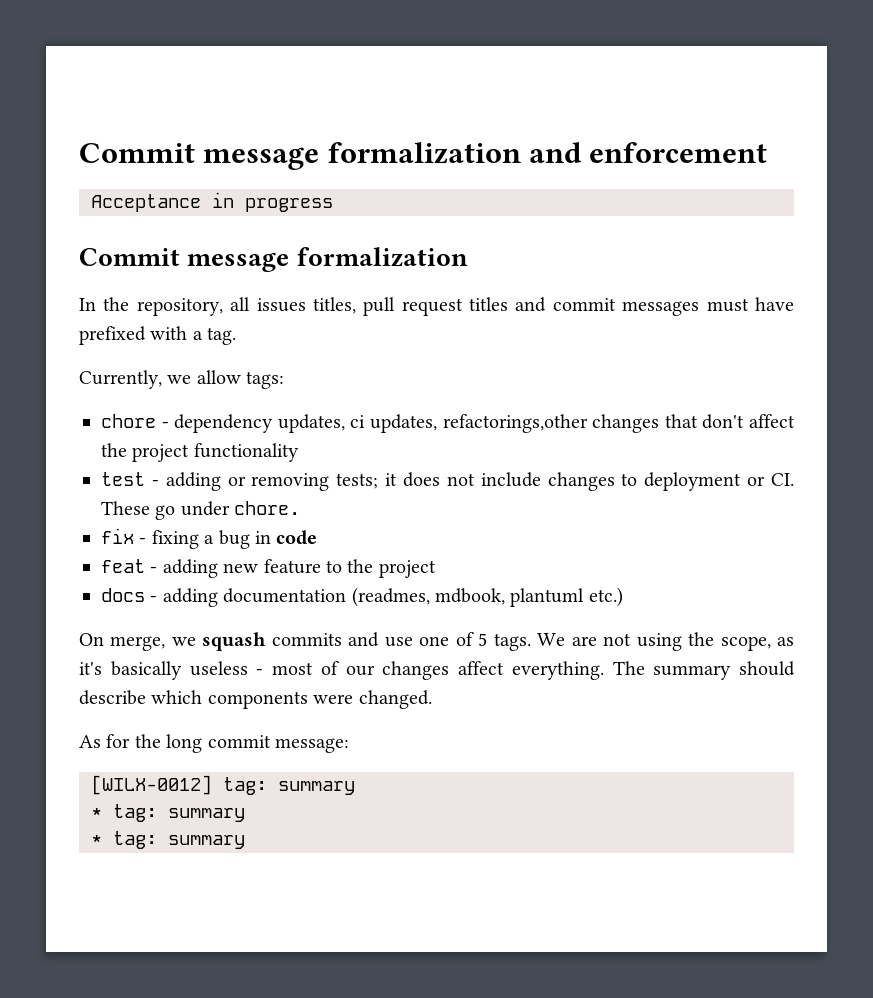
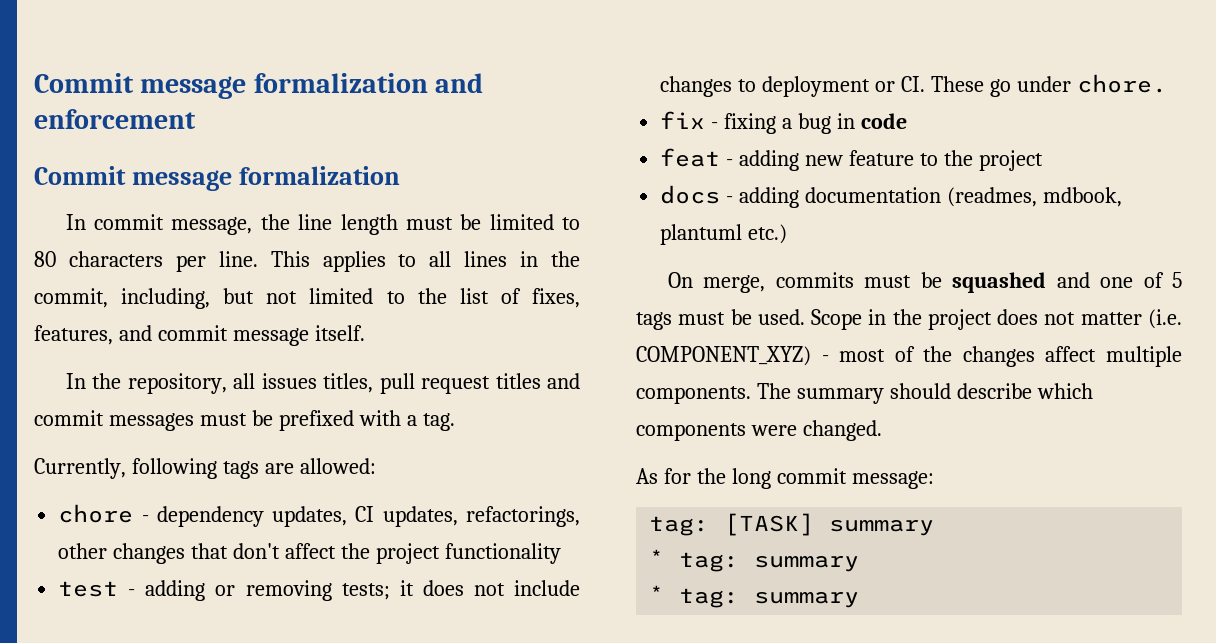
[91,192,333,212] [79,247,468,272] // Acceptance in progress // Commit message formalization -> [34,166,400,191] [65,214,580,235] [34,251,580,272] [34,288,580,309] [34,325,365,346] // Commit message formalization // In commit message, the line length must be limited to 80 characters per line. This applies to all lines in the commit, including, but not limited to the list of fixes, features, and commit message itself.
[754,297,794,311] have -> [251,410,273,426] be
[167,370,285,389] we allow tags: -> [131,458,376,479] following tags are allowed:
[350,414,588,433] ci updates, refactorings,other -> [355,506,580,527] [58,543,108,559] CI updates, refactorings, other
[171,632,795,651] [79,661,248,680] we squash commits and use one of 5 tags. We are not using the scope, as it's basically useless -> [775,272,1182,293] [636,309,1182,330] [636,346,811,366] commits must be squashed and one of 5 tags must be used. Scope in the project does not matter (i.e. COMPONENT_XYZ)
[345,665,375,676] our -> [923,346,953,362] the
[511,661,604,680] everything. -> [1106,346,1182,367] [636,386,751,404] multiple components.
[91,775,267,795] [WILX-0012] tag: -> [649,513,815,536] tag: [TASK]

